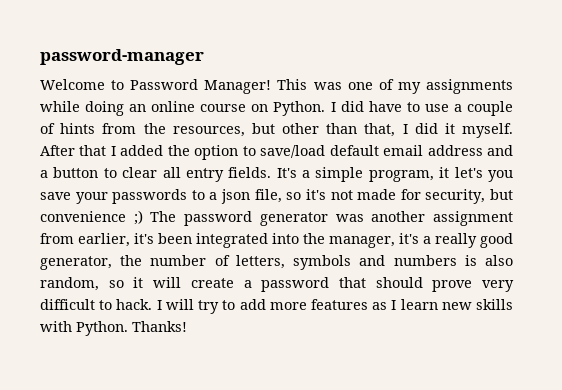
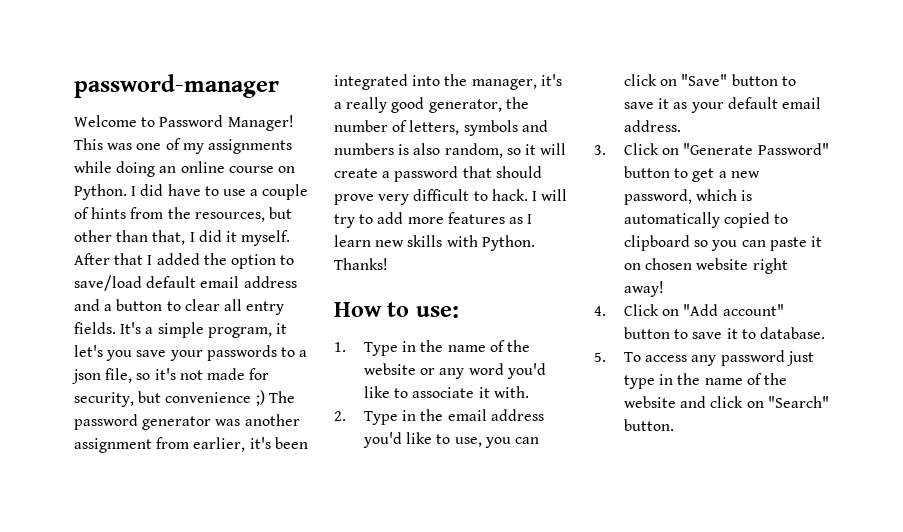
(187, 326) none -> [334,302,459,318] [334,340,530,356] [364,363,546,379] [364,386,529,398] [334,409,544,425] [363,432,539,448] [624,74,796,86] [624,97,821,113] [624,120,682,132] [594,143,829,155] [624,166,760,182] [624,189,753,205] [624,212,789,228] [624,235,822,251] [624,258,788,274] [624,281,665,297] [594,304,784,316] [624,327,825,339] [594,350,814,366] [624,373,787,389] [624,396,829,408] [624,419,675,431] // How to use: // 1. Type in the name of the website or any word you'd like to associate it with. // 2. Type in the email address you'd like to use, you can click on "Save" button to save it as your default email address. // 3. Click on "Generate Password" button to get a new password, which is automatically copied to clipboard so you can paste it on chosen website right away! // 4. Click on "Add account" button to save it to database. // 5. To access any password just type in the name of the website and click on "Search" button.

